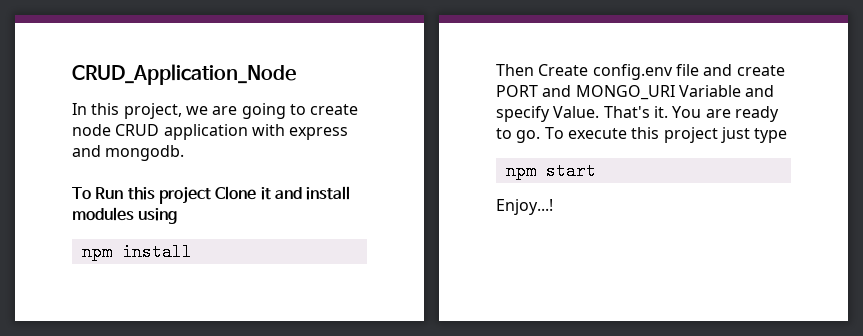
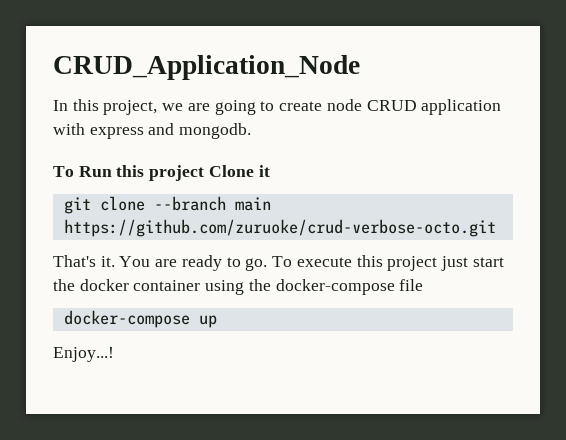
[274,186,351,200] [72,207,178,224] [81,243,192,261] [496,64,785,80] [496,85,775,100] [496,106,600,122] and install modules using // npm install // Then Create config.env file and create PORT and MONGO_URI Variable and specify Value. -> [63,196,271,214] [63,219,496,237] // git clone --branch main https://github.com/zuruoke/crud-verbose-octo.git //
[754,128,788,143] [505,162,596,180] type // npm start -> [472,257,504,267] [53,279,424,295] [63,310,217,328] start the docker container using the docker-compose file // docker-compose up

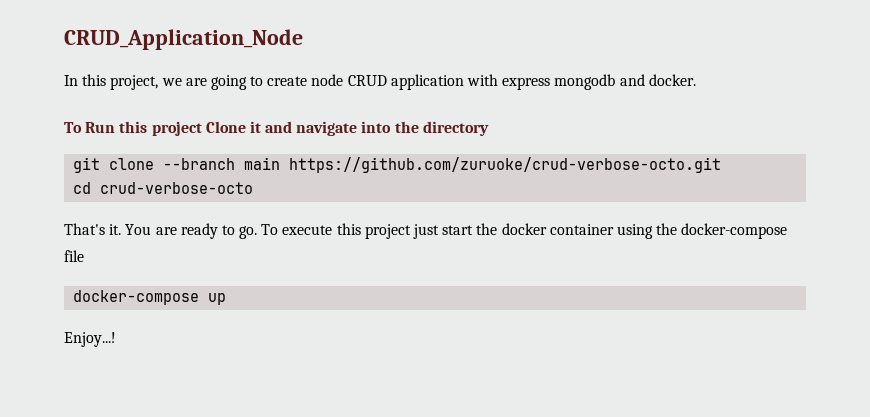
[148,123,252,139] and mongodb. -> [554,74,696,90] mongodb and docker.
(270, 171) none -> [265,121,489,136] and navigate into the directory
(496, 228) none -> [73,182,254,194] // cd crud-verbose-octo

